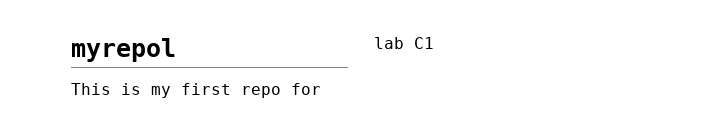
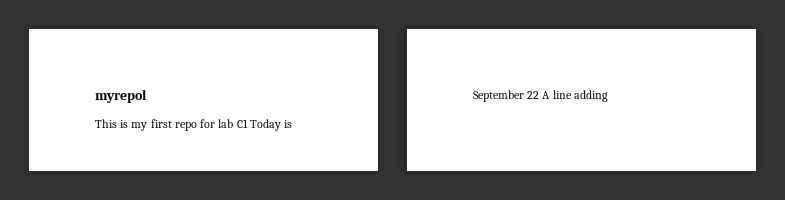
(434, 43) none -> [249,119,293,131] [473,90,608,102] Today is September 22 A line adding

